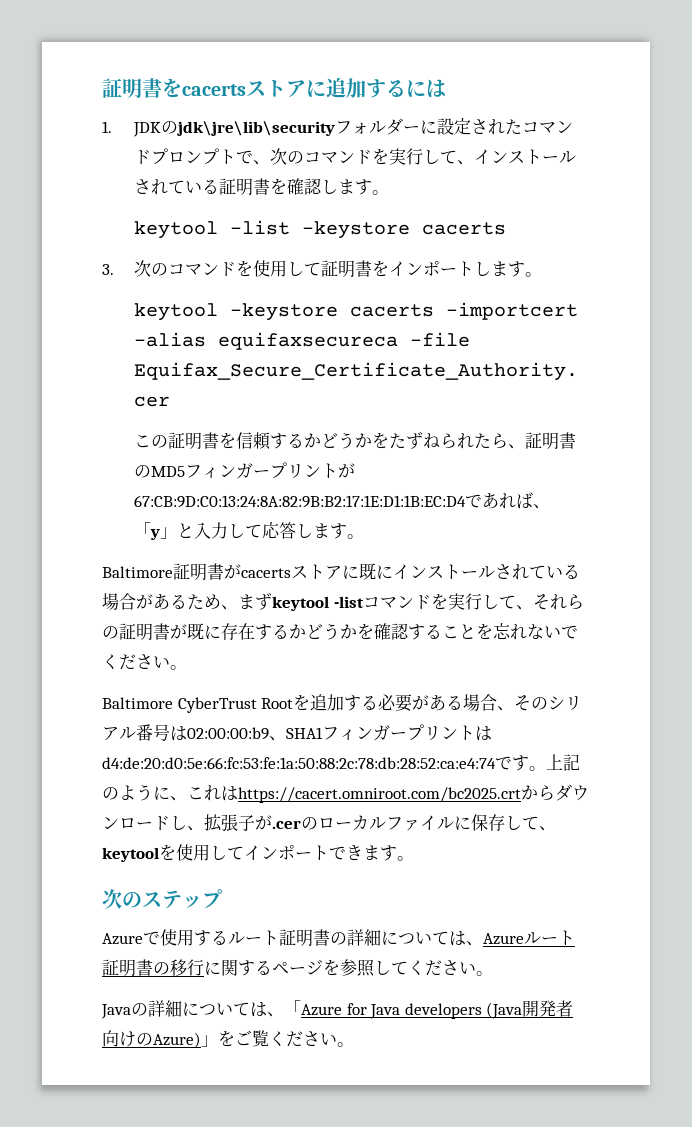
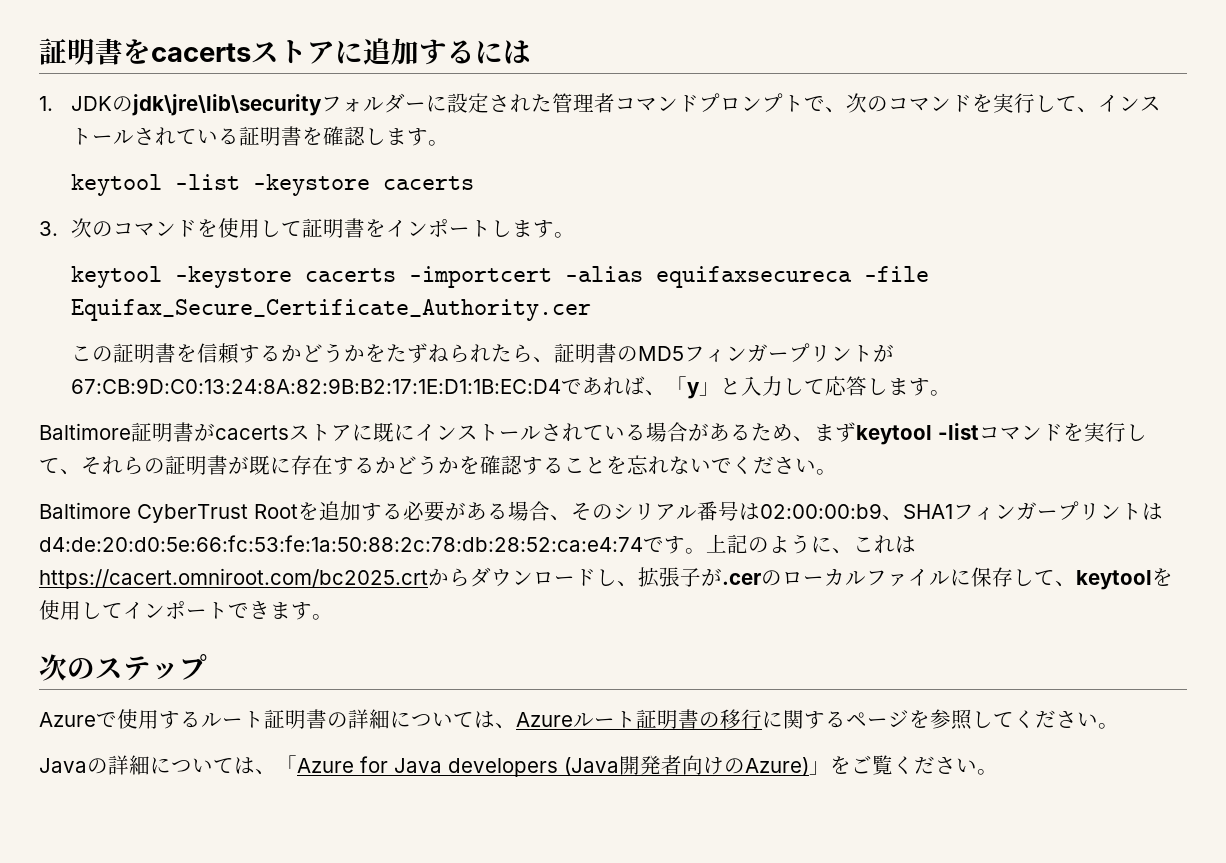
(523, 127) none -> [552,93,616,113] 管理者

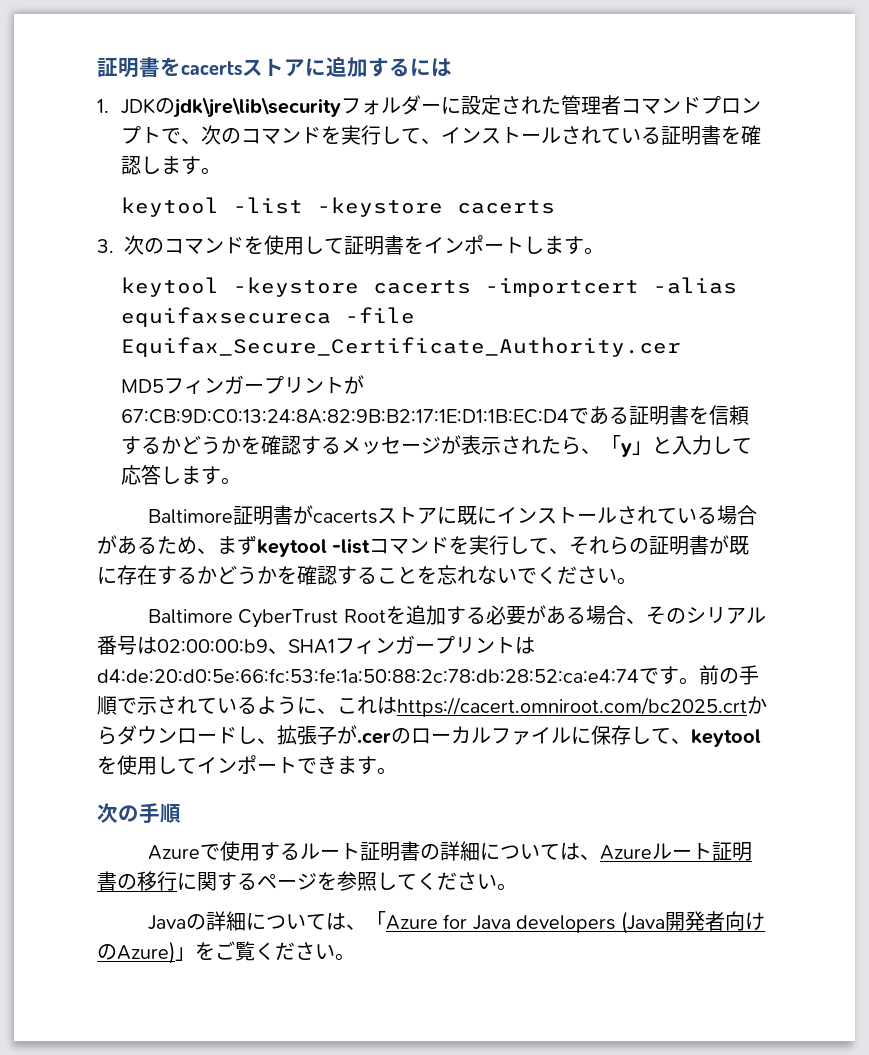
[71,343,639,364] この証明書を信頼するかどうかをたずねられたら、証明書の -> (681, 347) none
[603,376,646,396] れば -> [608,405,749,425] [120,435,581,455] る証明書を信頼するかどうかを確認するメッセージが表示されたら
[706,534,769,554] 上記の -> [699,665,759,685] [97,696,257,715] 前の手順で示されている
[95,654,207,680] ステップ -> [139,803,181,824] 手順

